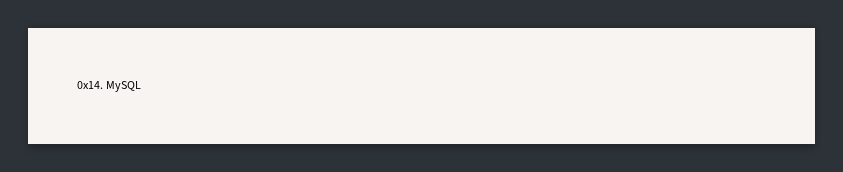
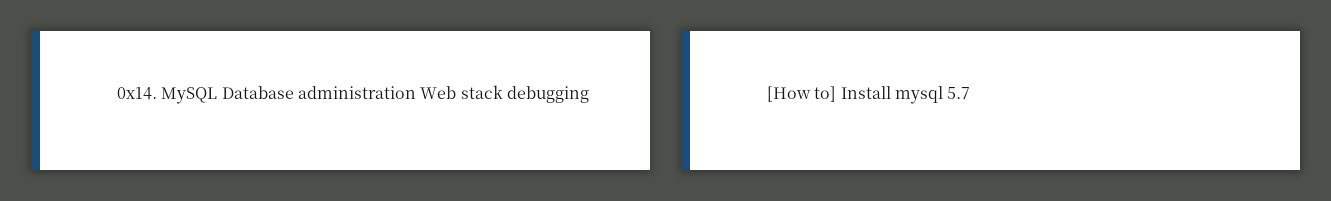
(142, 86) none -> [221,85,971,104] Database administration Web stack debugging [How to] Install mysql 5.7

